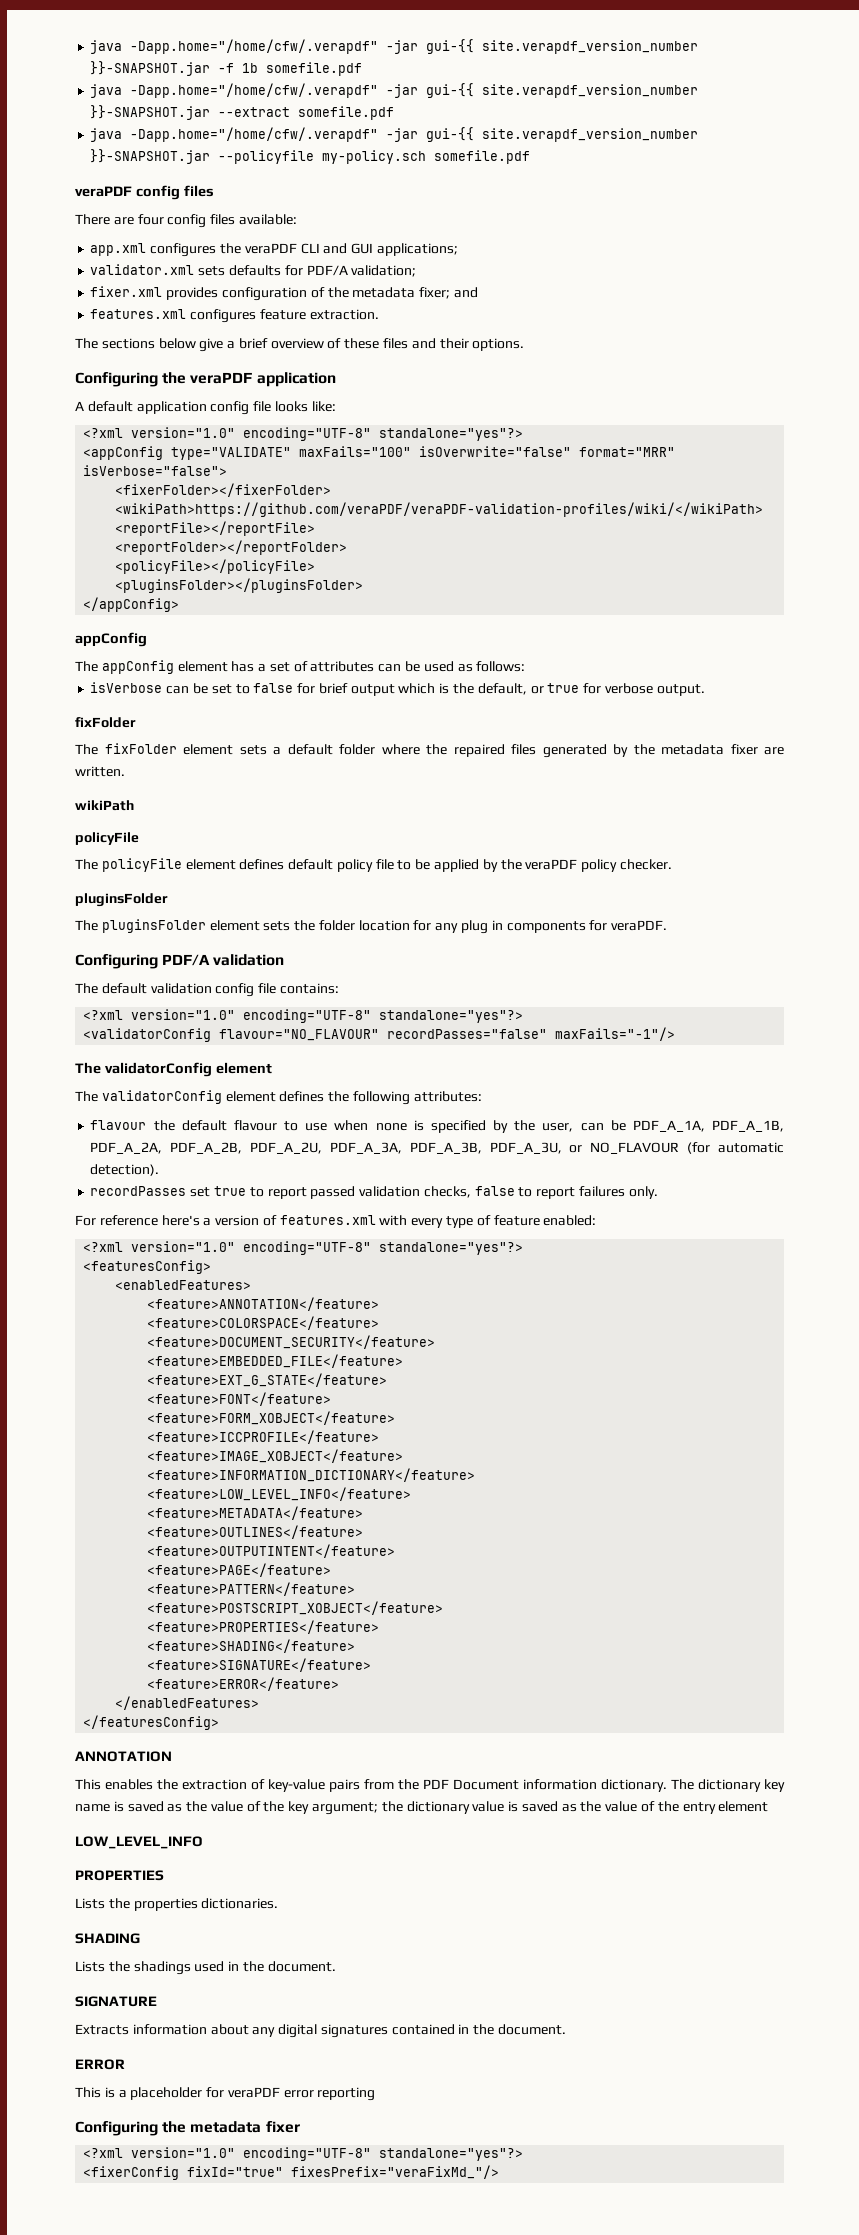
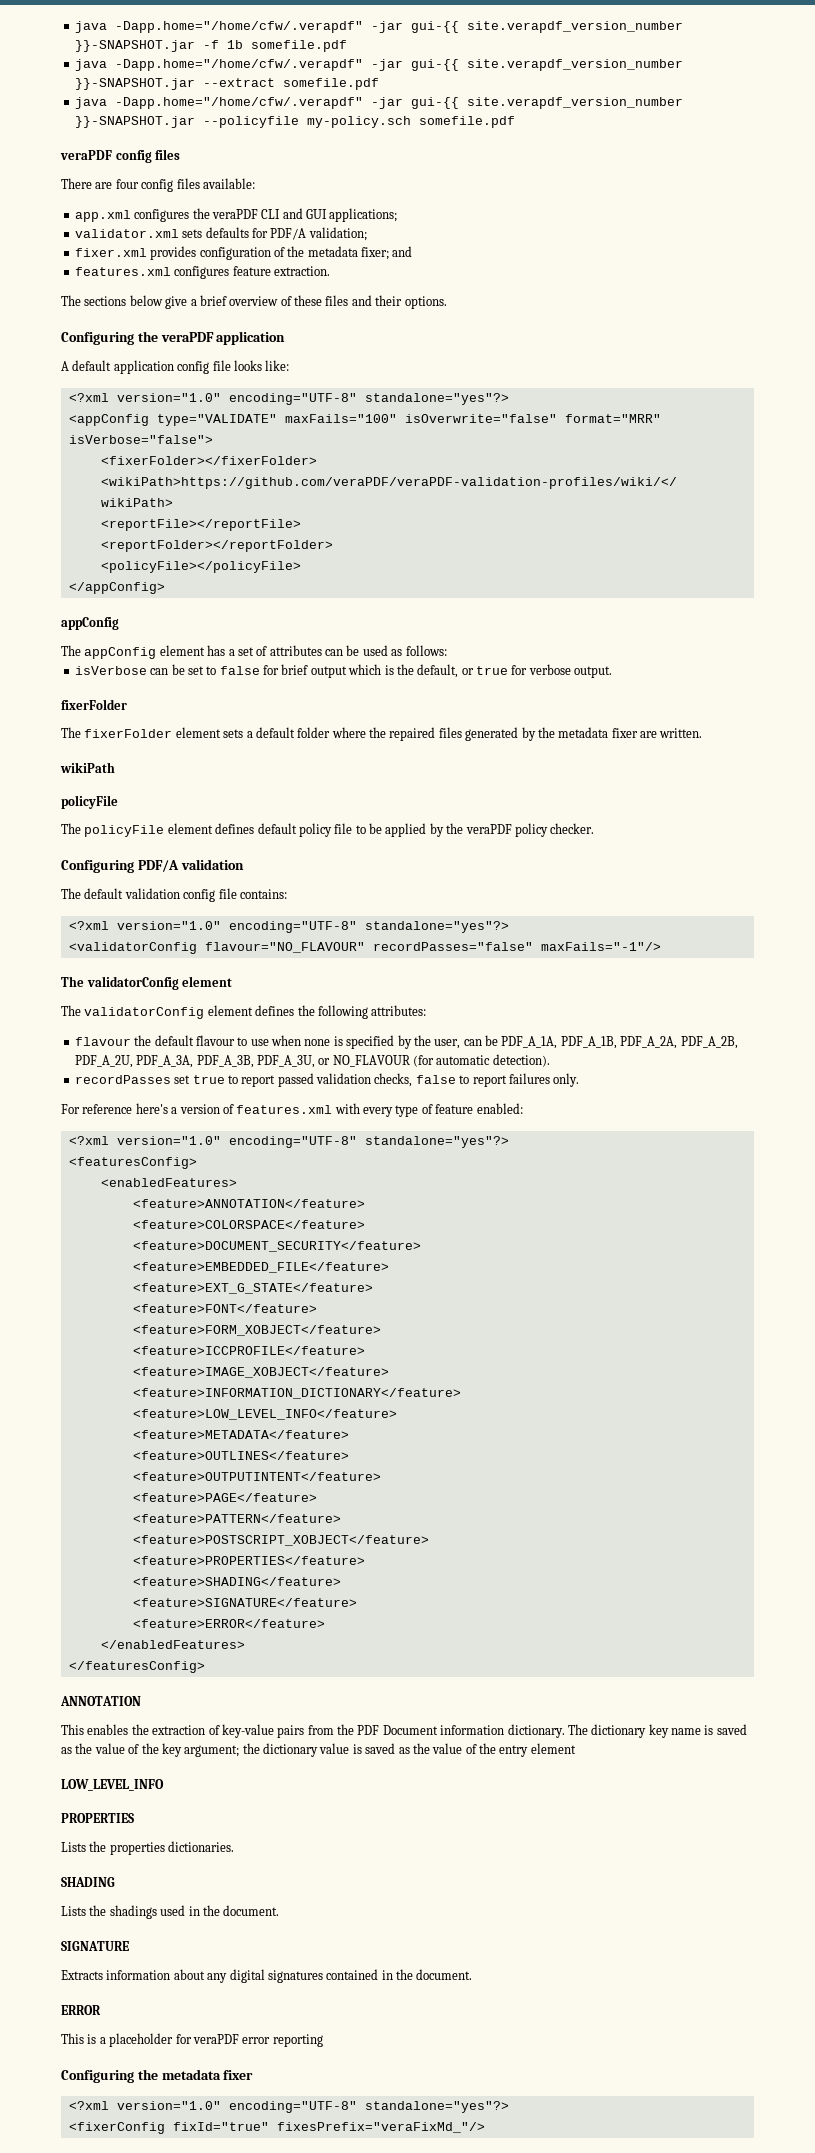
[115,578,364,593] // <pluginsFolder></pluginsFolder> -> (301, 567) none
[75,717,136,728] [75,743,177,755] fixFolder // The fixFolder -> [61,699,127,710] [61,727,173,738] fixerFolder // The fixerFolder
[75,893,168,907] [75,919,668,934] // pluginsFolder // The pluginsFolder element sets the folder location for any plug in components for veraPDF. -> (595, 828) none

